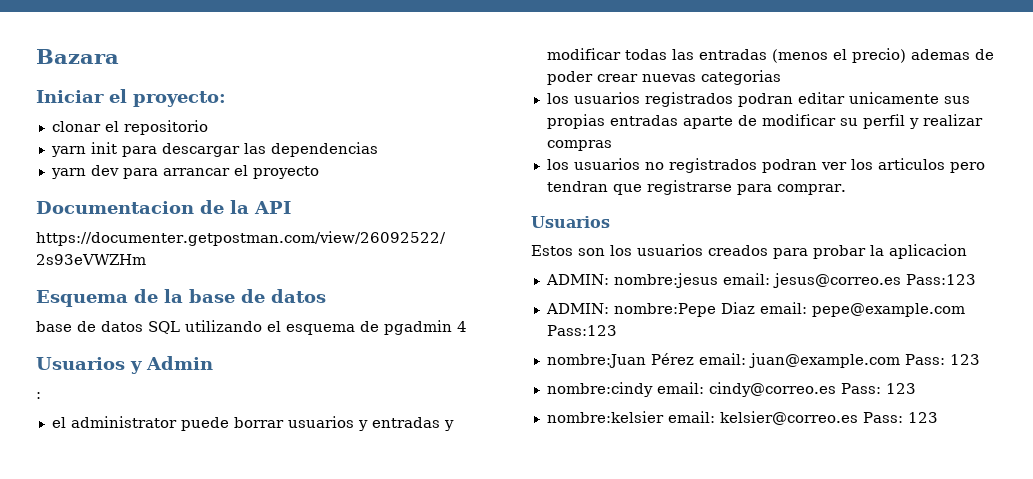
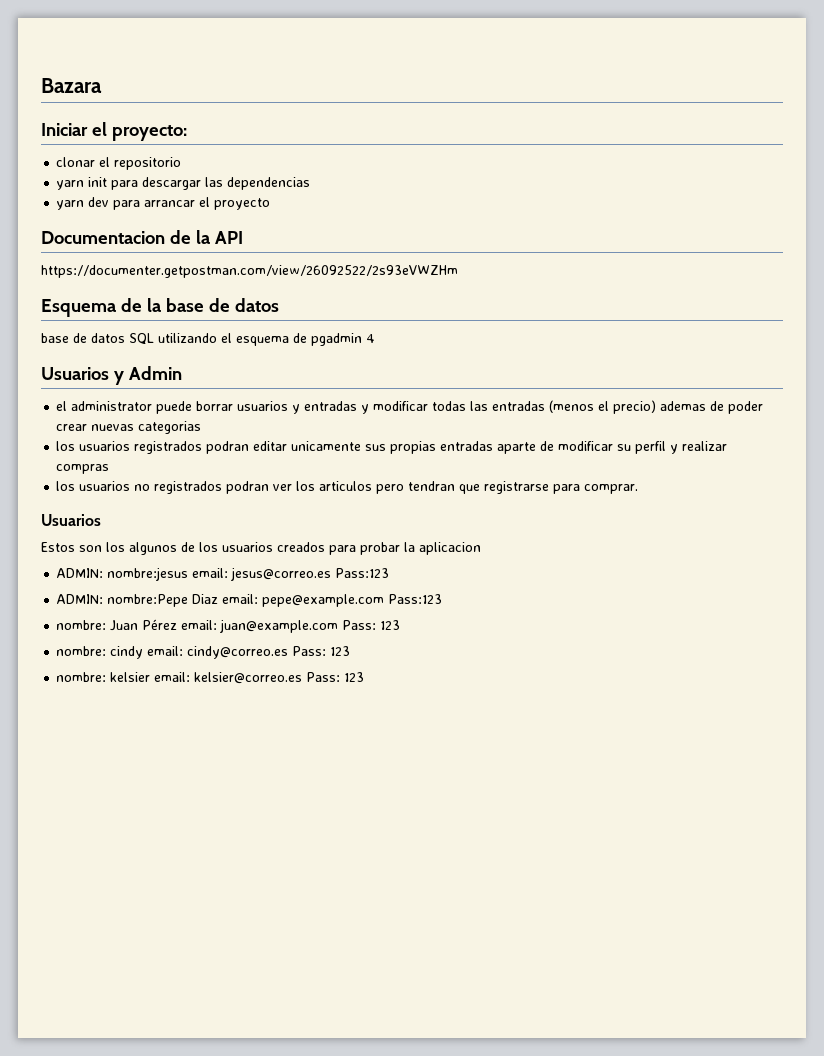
[36,392,41,399] // : -> (182, 373) none
(632, 250) none -> [129,542,218,555] algunos de los
[546,354,646,368] nombre:Juan -> [56,620,139,631] nombre: Juan
[546,382,653,397] nombre:cindy -> [56,646,144,659] nombre: cindy
[546,411,664,423] nombre:kelsier -> [56,672,151,682] nombre: kelsier

